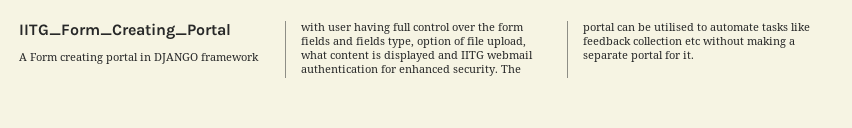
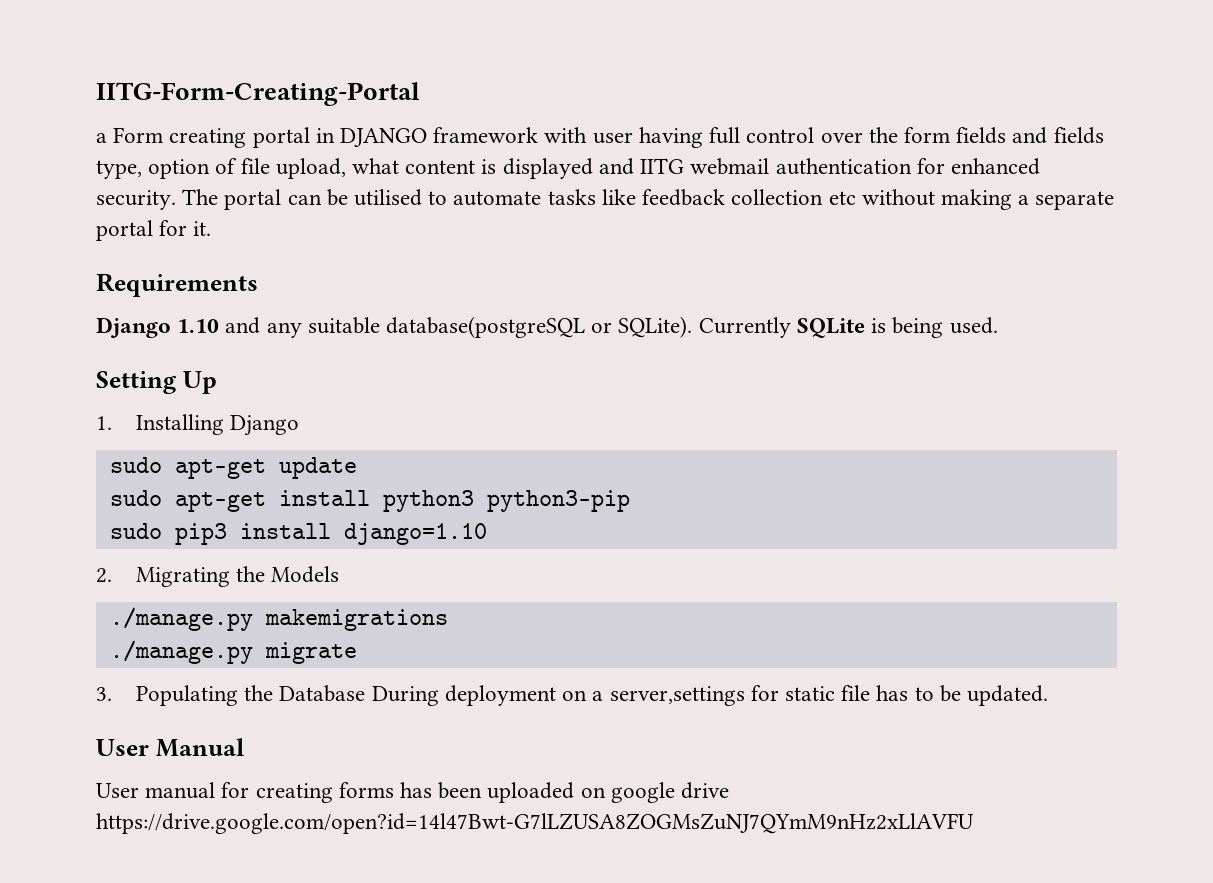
[19,23,231,40] [19,53,27,61] IITG_Form_Creating_Portal // A -> [96,82,420,106] [96,133,107,143] IITG-Form-Creating-Portal // a
(694, 55) none -> [96,273,258,297] [96,316,998,338] [96,371,217,394] [96,414,300,436] [109,457,357,479] [109,490,630,512] [109,523,487,545] [96,566,340,587] [109,607,448,631] [109,640,357,664] [96,685,1048,706] [96,738,244,757] [96,782,730,803] [96,813,974,834] // Requirements // Django 1.10 and any suitable database(postgreSQL or SQLite). Currently SQLite is being used. // Setting Up // 1. Installing Django // sudo apt-get update // sudo apt-get install python3 python3-pip // sudo pip3 install django=1.10 // 2. Migrating the Models // ./manage.py makemigrations // ./manage.py migrate // 3. Populating the Database During deployment on a server,settings for static file has to be updated. // User Manual // User manual for creating forms has been uploaded on google drive https://drive.google.com/open?id=14l47Bwt-G7lLZUSA8ZOGMsZuNJ7QYmM9nHz2xLlAVFU

